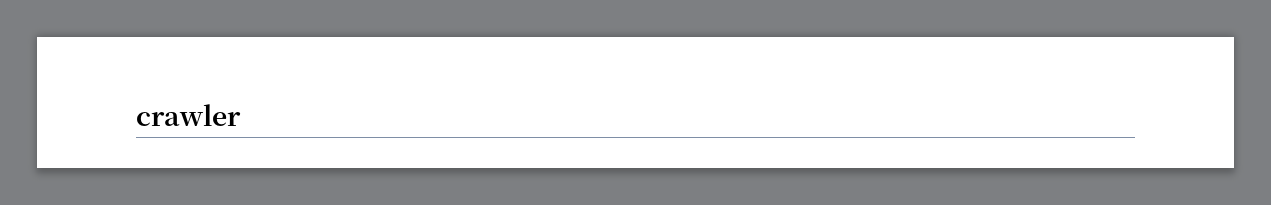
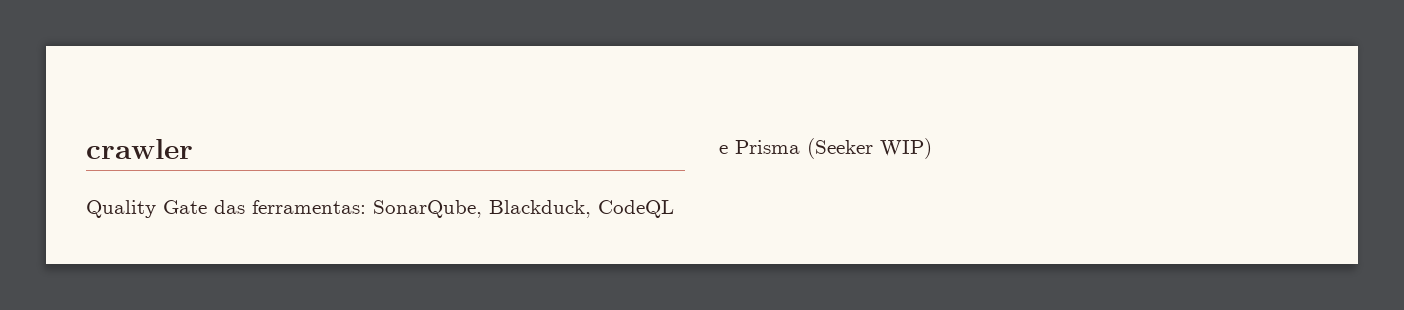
(241, 115) none -> [86,200,674,218] [719,138,932,159] // Quality Gate das ferramentas: SonarQube, Blackduck, CodeQL e Prisma (Seeker WIP)

